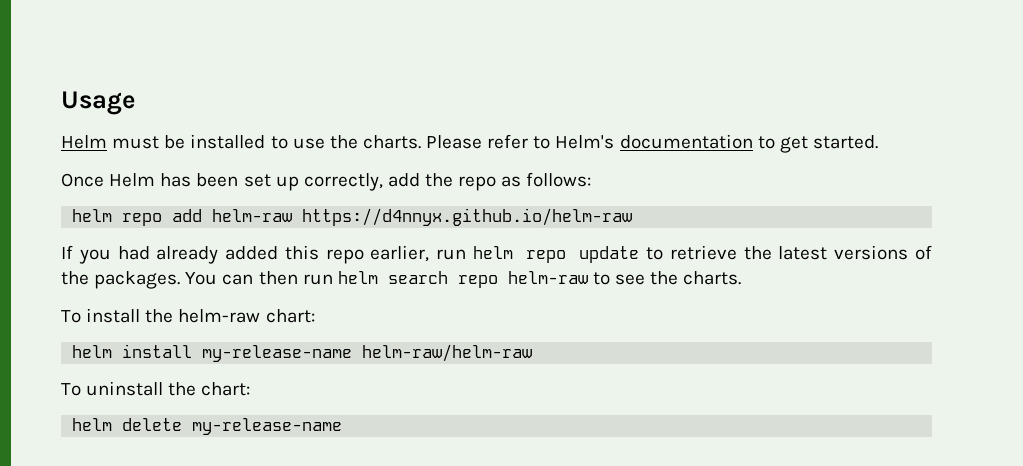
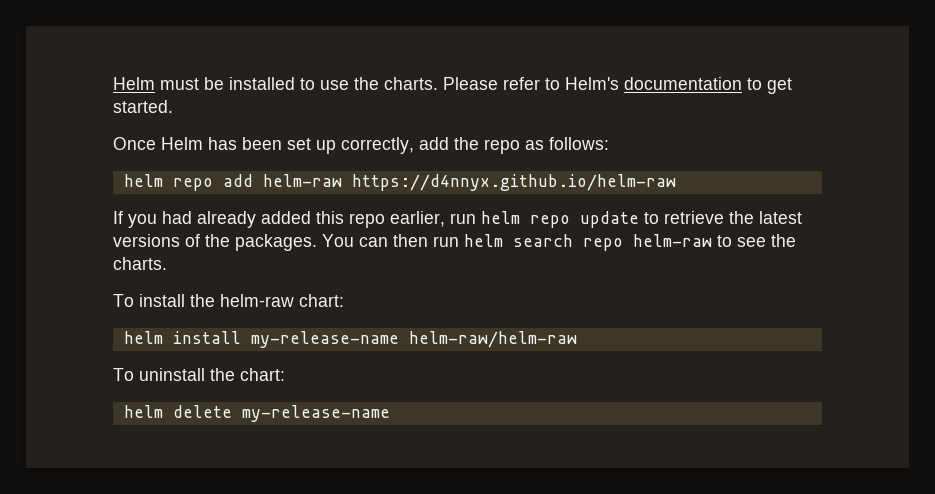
[61,91,136,115] Usage // -> (113, 83) none

